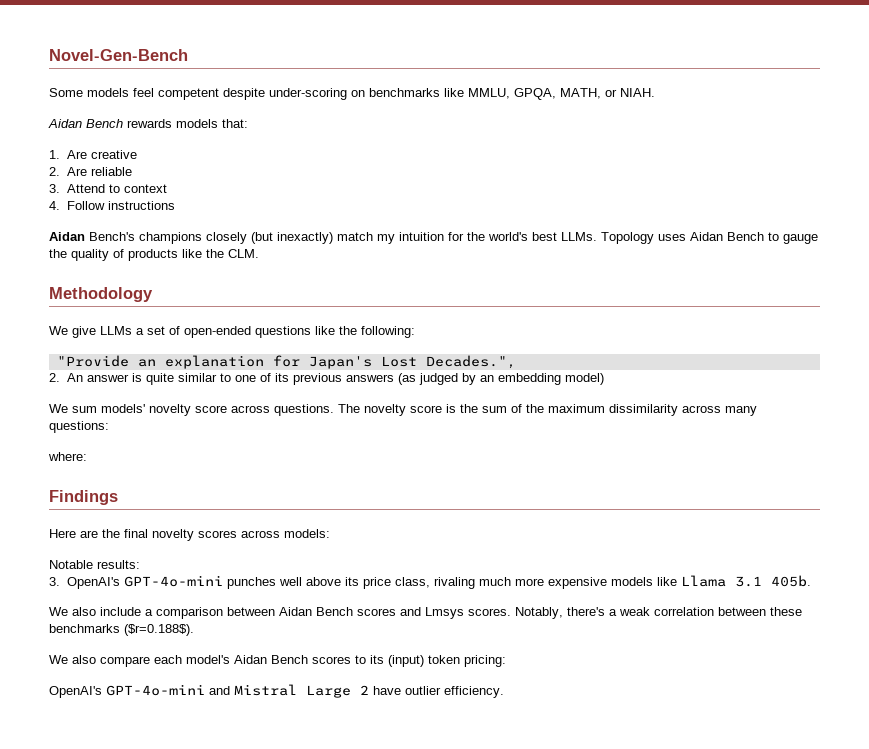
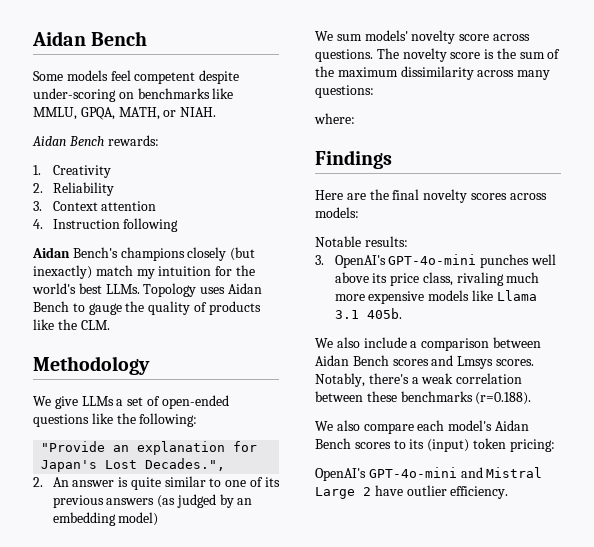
[49,49,188,61] Novel-Gen-Bench -> [32,31,148,46] Aidan Bench
[127,119,248,128] rewards models that: -> [107,135,159,146] rewards:
[66,150,137,159] [49,167,132,176] [49,184,167,193] Are creative // 2. Are reliable // 3. Attend to context -> [52,165,111,178] [33,182,114,196] [33,201,157,211] Creativity // 2. Reliability // 3. Context attention
[66,201,175,210] Follow instructions -> [52,218,179,232] Instruction following
[124,624,194,636] ($r=0.188$). -> [475,392,532,405] (r=0.188).

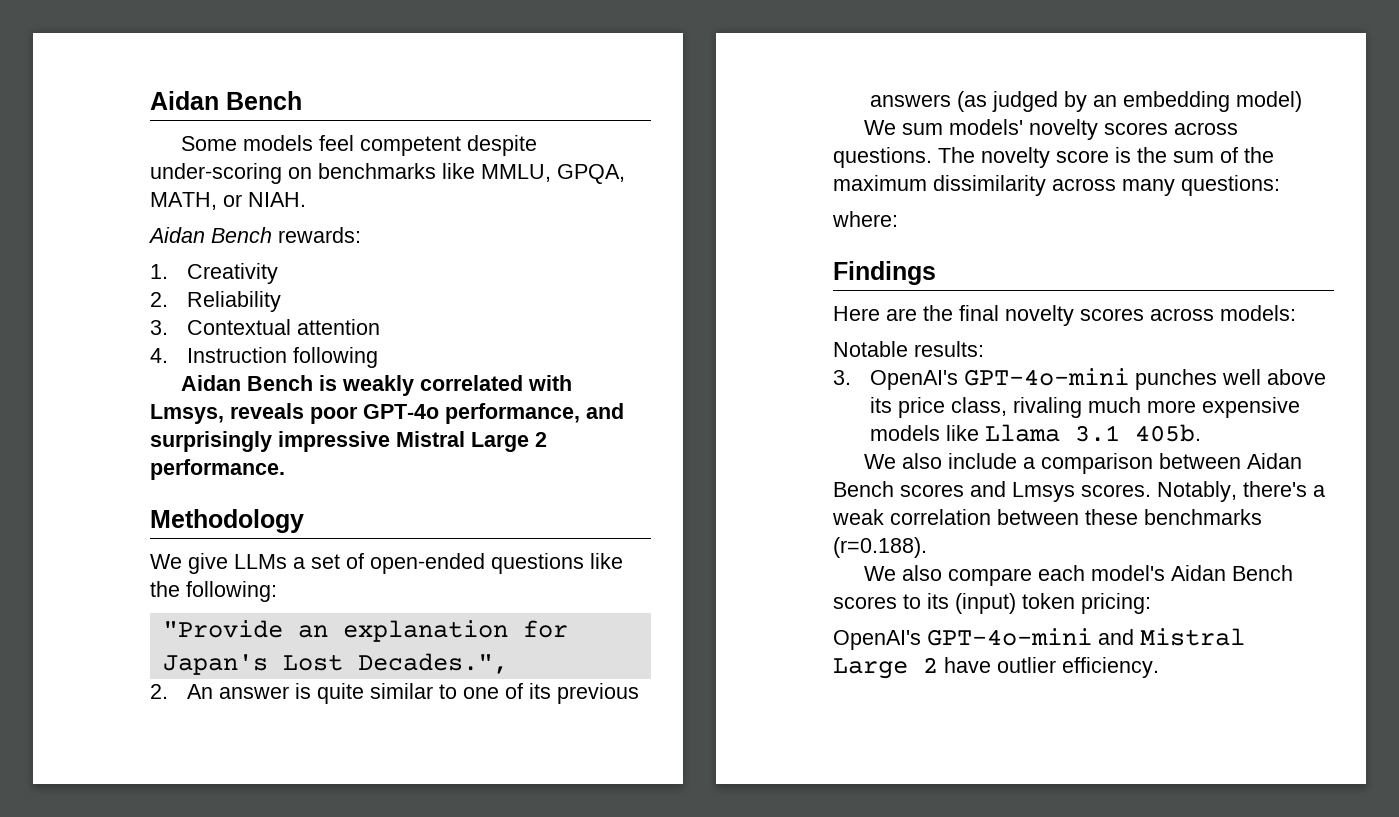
[52,201,98,211] Context -> [187,319,292,335] Contextual
[72,247,256,261] [33,265,255,279] [32,283,262,297] [33,301,261,315] [33,319,110,330] Bench's champions closely (but inexactly) match my intuition for the world's best LLMs. Topology uses Aidan Bench to gauge the quality of products like the CLM. -> [246,375,572,396] [150,403,624,424] [150,431,547,452] [150,459,285,480] Bench is weakly correlated with Lmsys, reveals poor GPT-4o performance, and surprisingly impressive Mistral Large 2 performance.
[459,34,490,41] score -> [1103,122,1168,135] scores

